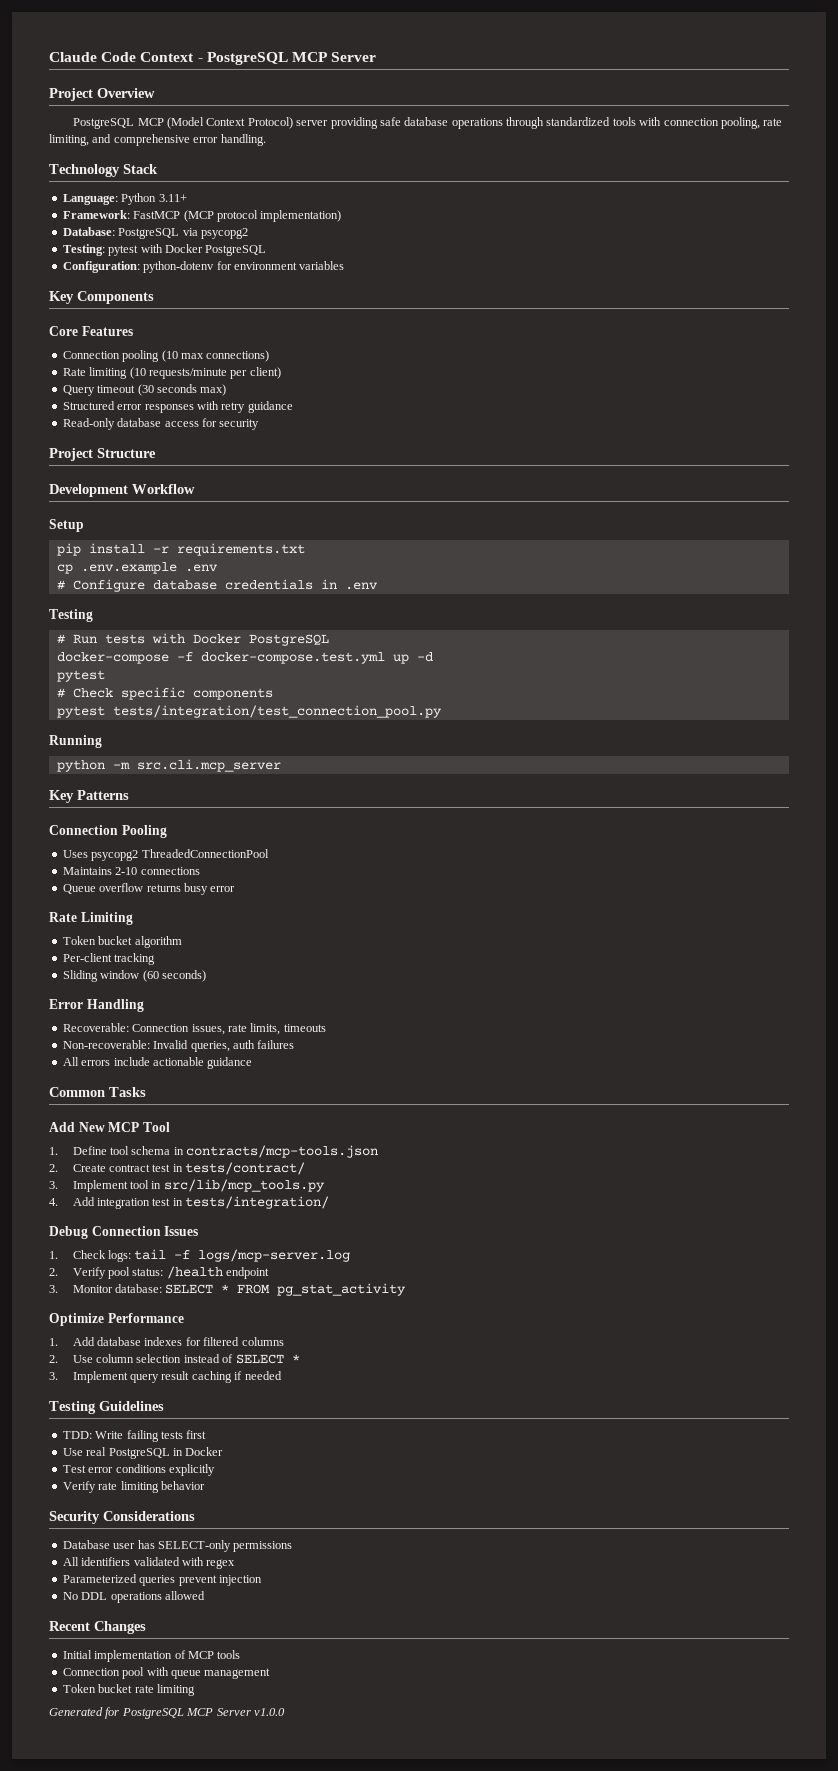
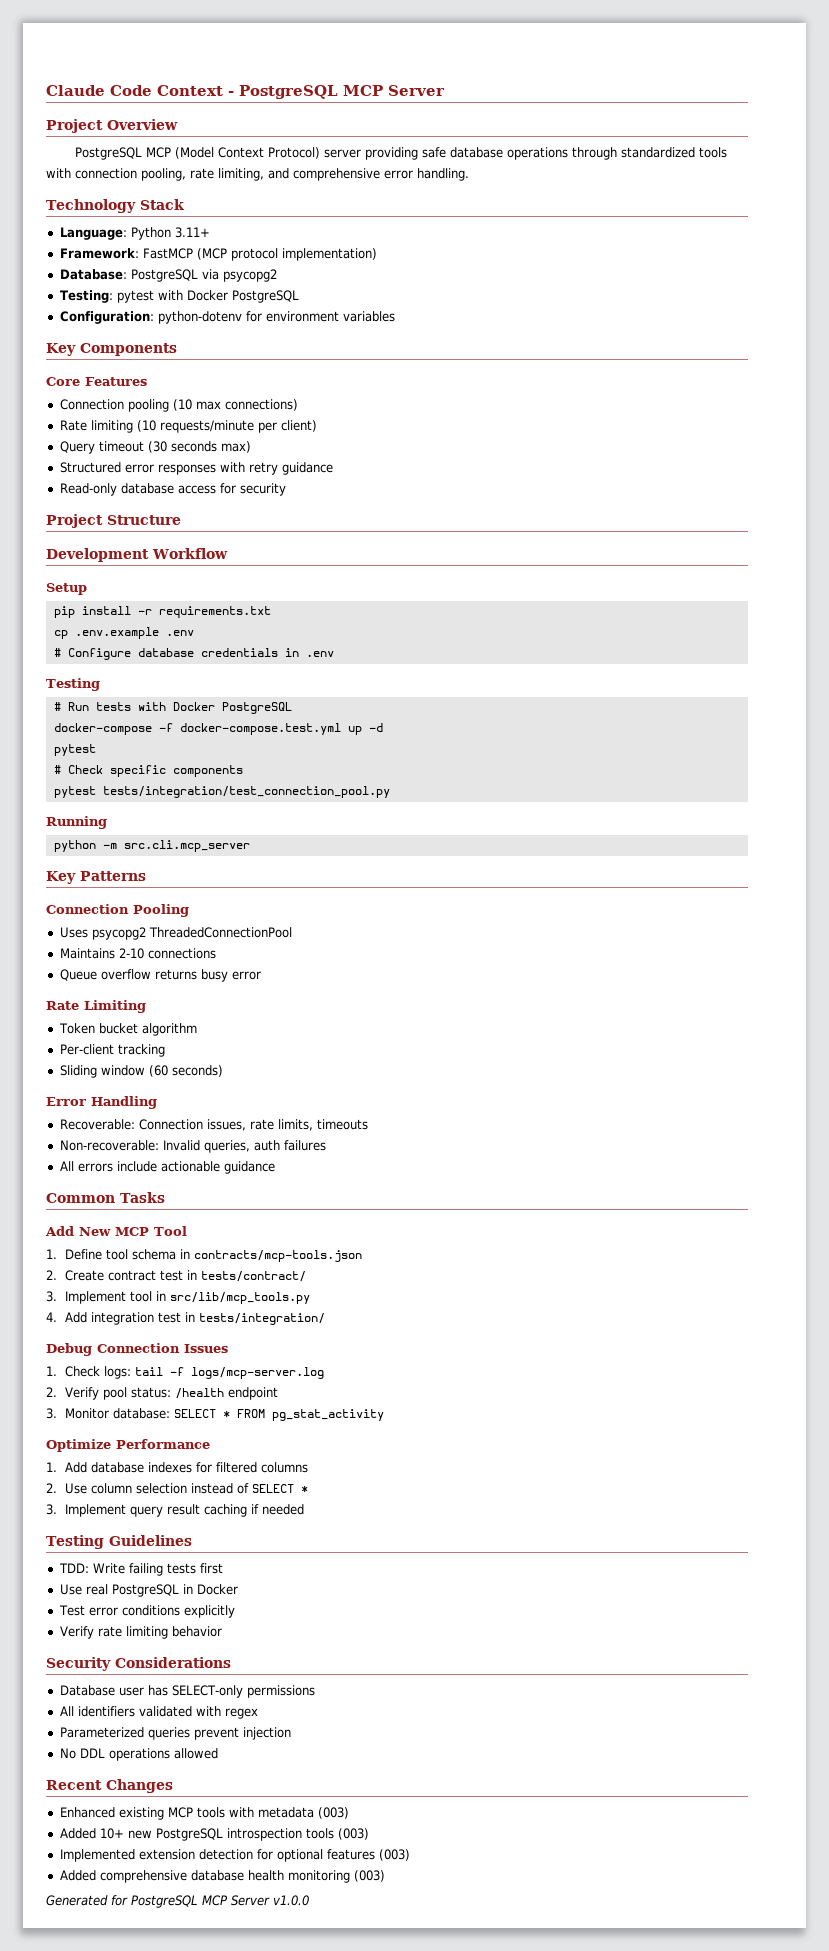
[62,1650,186,1662] Initial implementation of -> [59,1807,164,1820] Enhanced existing
[62,1667,271,1679] [62,1684,195,1696] // Connection pool with queue management // Token bucket rate limiting -> [228,1807,349,1819] [59,1828,369,1841] [59,1849,410,1862] [59,1870,385,1883] with metadata (003) // Added 10+ new PostgreSQL introspection tools (003) // Implemented extension detection for optional features (003) // Added comprehensive database health monitoring (003)

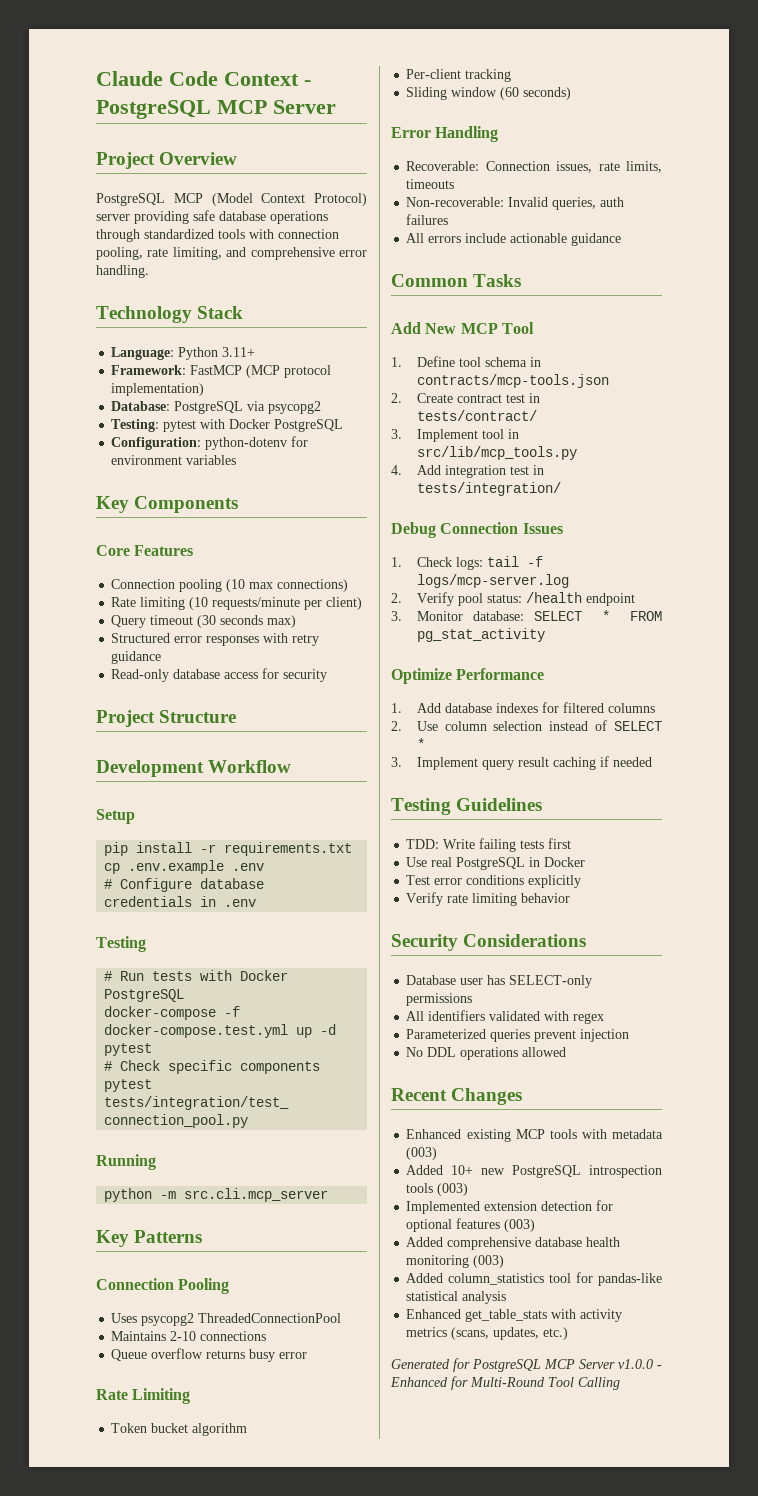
(385, 1876) none -> [406,1272,662,1286] [406,1291,507,1304] [406,1309,623,1322] [406,1327,569,1340] // Added column_statistics tool for pandas-like statistical analysis // Enhanced get_table_stats with activity metrics (scans, updates, etc.)
(309, 1900) none -> [657,1365,662,1369] [390,1376,620,1390] - Enhanced for Multi-Round Tool Calling

